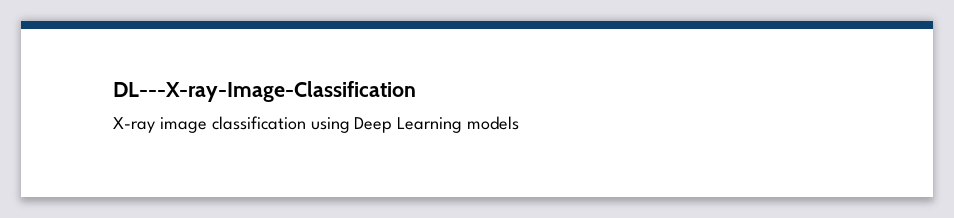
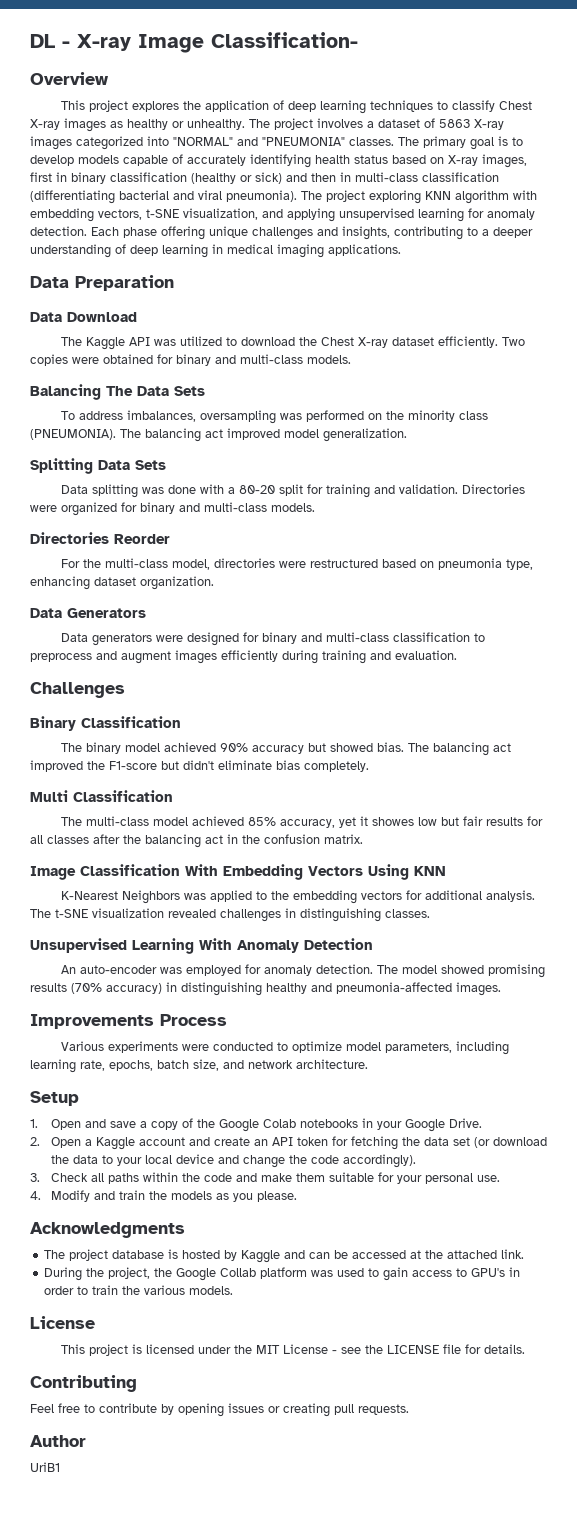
[113,81,416,102] [113,116,520,133] DL---X-ray-Image-Classification // X-ray image classification using Deep Learning models -> [30,32,358,53] [30,72,109,85] [60,100,532,114] [30,118,504,132] [30,136,523,150] [30,154,527,168] [30,172,499,184] [30,190,537,204] [30,208,535,222] [30,226,533,240] [30,244,401,258] [30,275,174,291] [30,312,137,322] [60,336,525,350] [30,354,351,366] [30,384,205,400] [60,410,488,424] [30,428,407,442] [30,458,166,474] [60,484,525,498] [30,502,315,516] [30,532,170,544] [60,558,533,570] [30,576,214,590] [30,608,146,618] [60,632,485,646] [30,650,457,664] [30,682,125,698] [30,716,181,731] [60,742,511,756] [30,760,369,772] [30,790,173,802] [60,816,543,828] [30,834,363,848] [30,864,446,880] [60,890,535,904] [30,908,430,922] [30,938,373,954] [60,964,545,978] [30,982,501,996] [30,1014,227,1029] [60,1041,509,1055] [30,1059,368,1073] [30,1091,79,1106] [30,1118,482,1132] [30,1136,547,1150] [50,1154,416,1168] [30,1172,500,1184] [30,1190,297,1202] [30,1222,185,1238] [44,1249,525,1263] [44,1267,521,1281] [44,1285,234,1295] [30,1316,95,1329] [60,1344,525,1356] [30,1375,137,1392] [30,1403,409,1417] [30,1435,86,1447] [30,1462,60,1472] DL - X-ray Image Classification- // Overview // This project explores the application of deep learning techniques to classify Chest X-ray images as healthy or unhealthy. The project involves a dataset of 5863 X-ray images categorized into "NORMAL" and "PNEUMONIA" classes. The primary goal is to develop models capable of accurately identifying health status based on X-ray images, first in binary classification (healthy or sick) and then in multi-class classification (differentiating bacterial and viral pneumonia). The project exploring KNN algorithm with embedding vectors, t-SNE visualization, and applying unsupervised learning for anomaly detection. Each phase offering unique challenges and insights, contributing to a deeper understanding of deep learning in medical imaging applications. // Data Preparation // Data Download // The Kaggle API was utilized to download the Chest X-ray dataset efficiently. Two copies were obtained for binary and multi-class models. // Balancing The Data Sets // To address imbalances, oversampling was performed on the minority class (PNEUMONIA). The balancing act improved model generalization. // Splitting Data Sets // Data splitting was done with a 80-20 split for training and validation. Directories were organized for binary and multi-class models. // Directories Reorder // For the multi-class model, directories were restructured based on pneumonia type, enhancing dataset organization. // Data Generators // Data generators were designed for binary and multi-class classification to preprocess and augment images efficiently during training and evaluation. // Challenges // Binary Classification // The binary model achieved 90% accuracy but showed bias. The balancing act improved the F1-score but didn't eliminate bias completely. // Multi Classification // The multi-class model achieved 85% accuracy, yet it showes low but fair results for all classes after the balancing act in the confusion matrix. // Image Classification With Embedding Vectors Using KNN // K-Nearest Neighbors was applied to the embedding vectors for additional analysis. The t-SNE visualization revealed challenges in distinguishing classes. // Unsupervised Learning With Anomaly Detection // An auto-encoder was employed for anomaly detection. The model showed promising results (70% accuracy) in distinguishing healthy and pneumonia-affected images. // Improvements Process // Various experiments were conducted to optimize model parameters, including learning rate, epochs, batch size, and network architecture. // Setup // 1. Open and save a copy of the Google Colab notebooks in your Google Drive. // 2. Open a Kaggle account and create an API token for fetching the data set (or download the data to your local device and change the code accordingly). // 3. Check all paths within the code and make them suitable for your personal use. // 4. Modify and train the models as you please. // Acknowledgments // The project database is hosted by Kaggle and can be accessed at the attached link. // During the project, the Google Collab platform was used to gain access to GPU's in order to train the various models. // License // This project is licensed under the MIT License - see the LICENSE file for details. // Contributing // Feel free to contribute by opening issues or creating pull requests. // Author // UriB1

